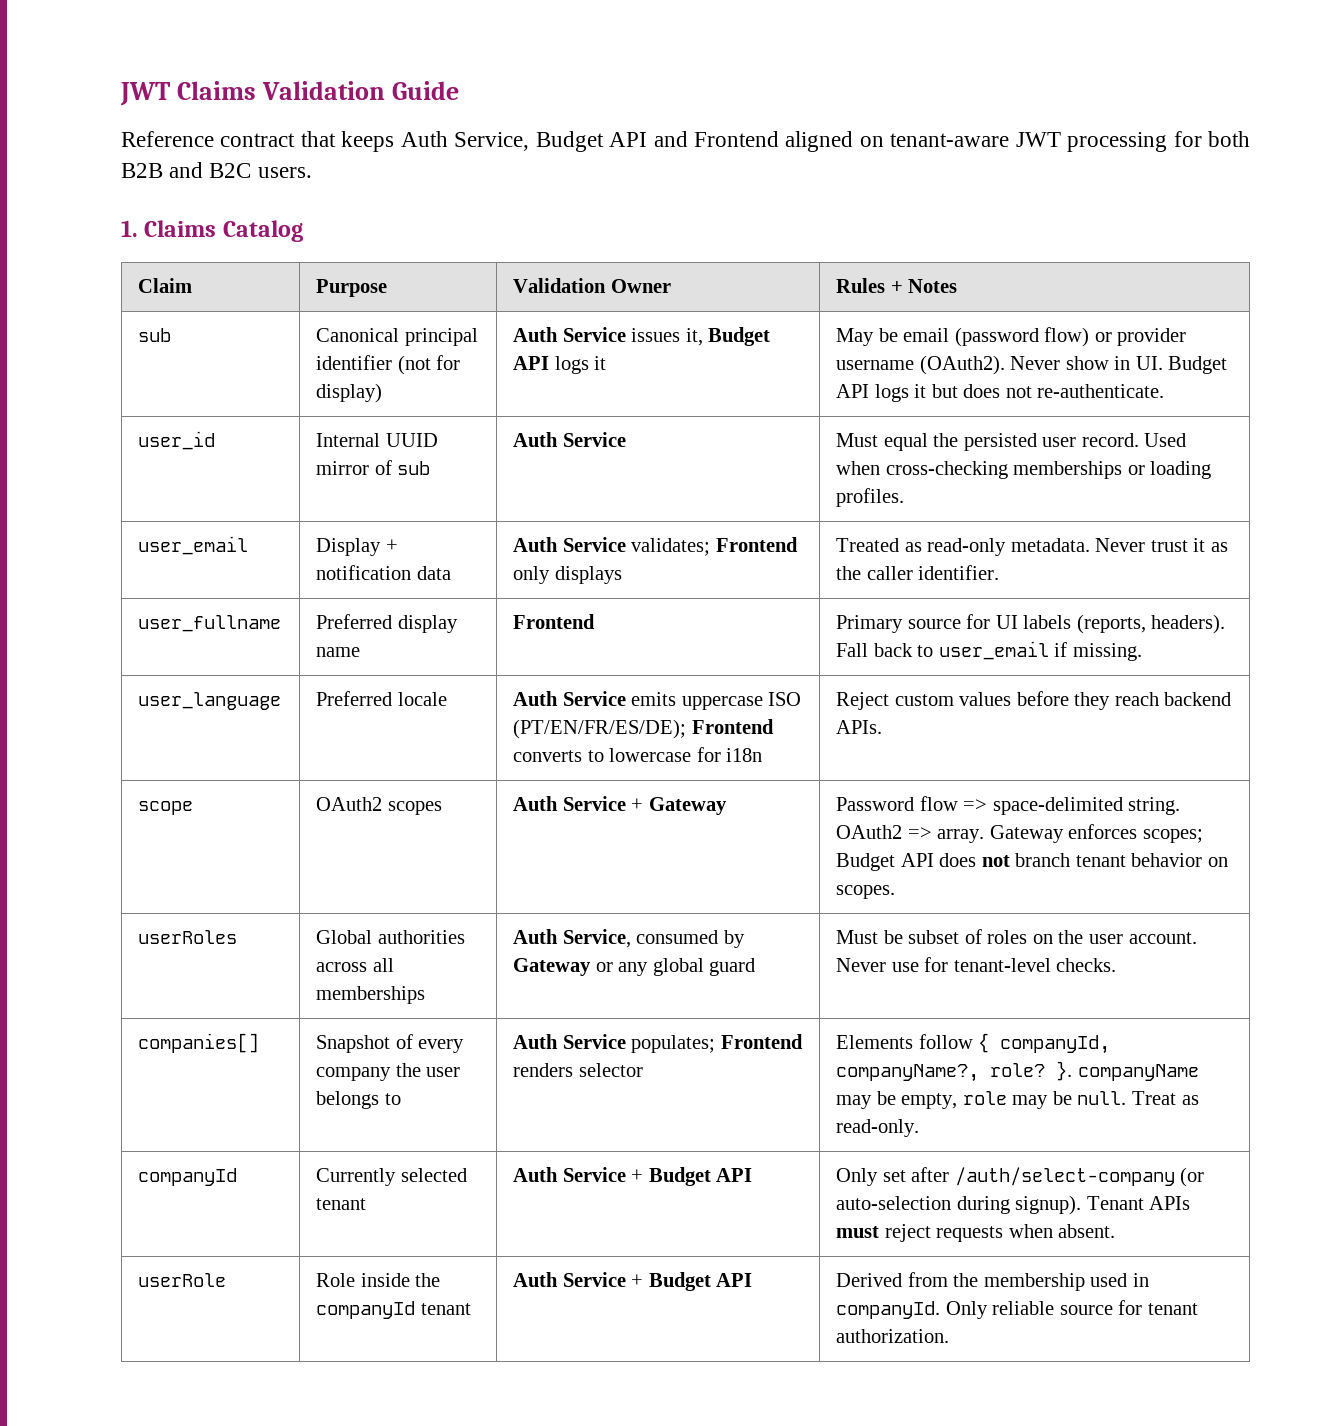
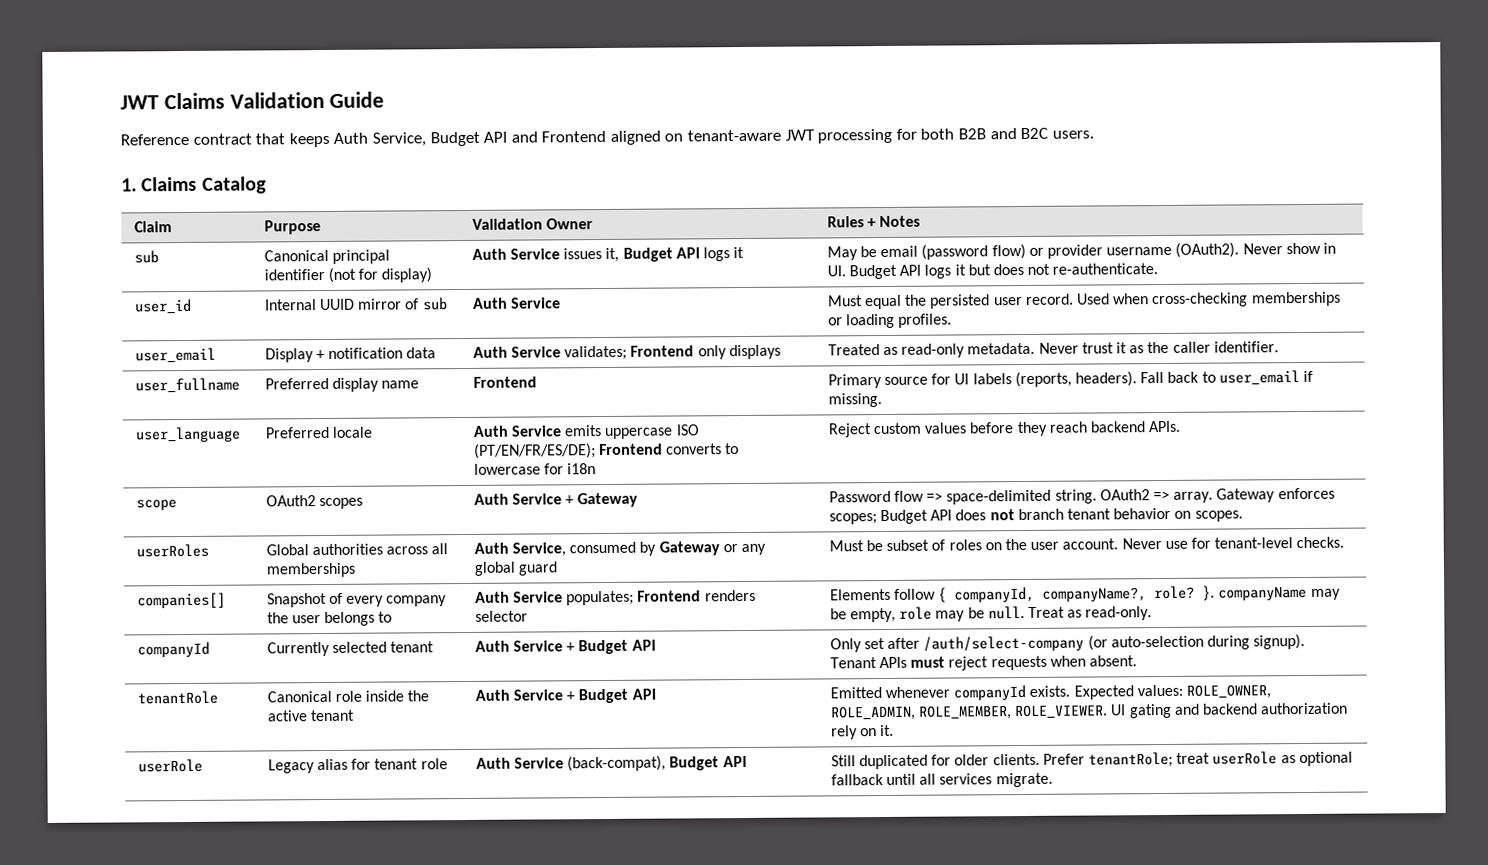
[138,1273,227,1287] [316,1273,356,1287] userRole | Role -> [136,690,218,705] [266,690,363,703] tenantRole | Canonical role
[316,1301,471,1319] [513,1272,753,1291] [836,1272,1149,1291] [836,1300,1198,1319] [836,1329,950,1343] companyId tenant | Auth Service + Budget API | Derived from the membership used in companyId. Only reliable source for tenant authorization. -> [266,709,356,722] [474,688,656,704] [829,684,1272,701] [829,702,1349,721] [830,724,895,740] [137,758,203,773] [267,758,448,774] [475,755,747,772] [830,751,1353,770] [830,772,1053,788] active tenant | Auth Service + Budget API | Emitted whenever companyId exists. Expected values: ROLE_OWNER, ROLE_ADMIN, ROLE_MEMBER, ROLE_VIEWER. UI gating and backend authorization rely on it. // userRole | Legacy alias for tenant role | Auth Service (back-compat), Budget API | Still duplicated for older clients. Prefer tenantRole; treat userRole as optional fallback until all services migrate.

